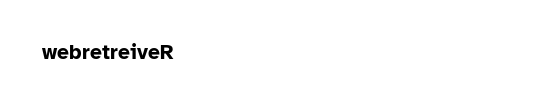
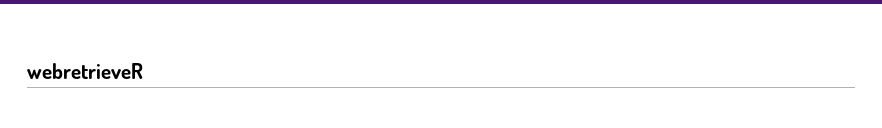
[42,43,174,59] webretreiveR -> [27,63,143,79] webretrieveR

